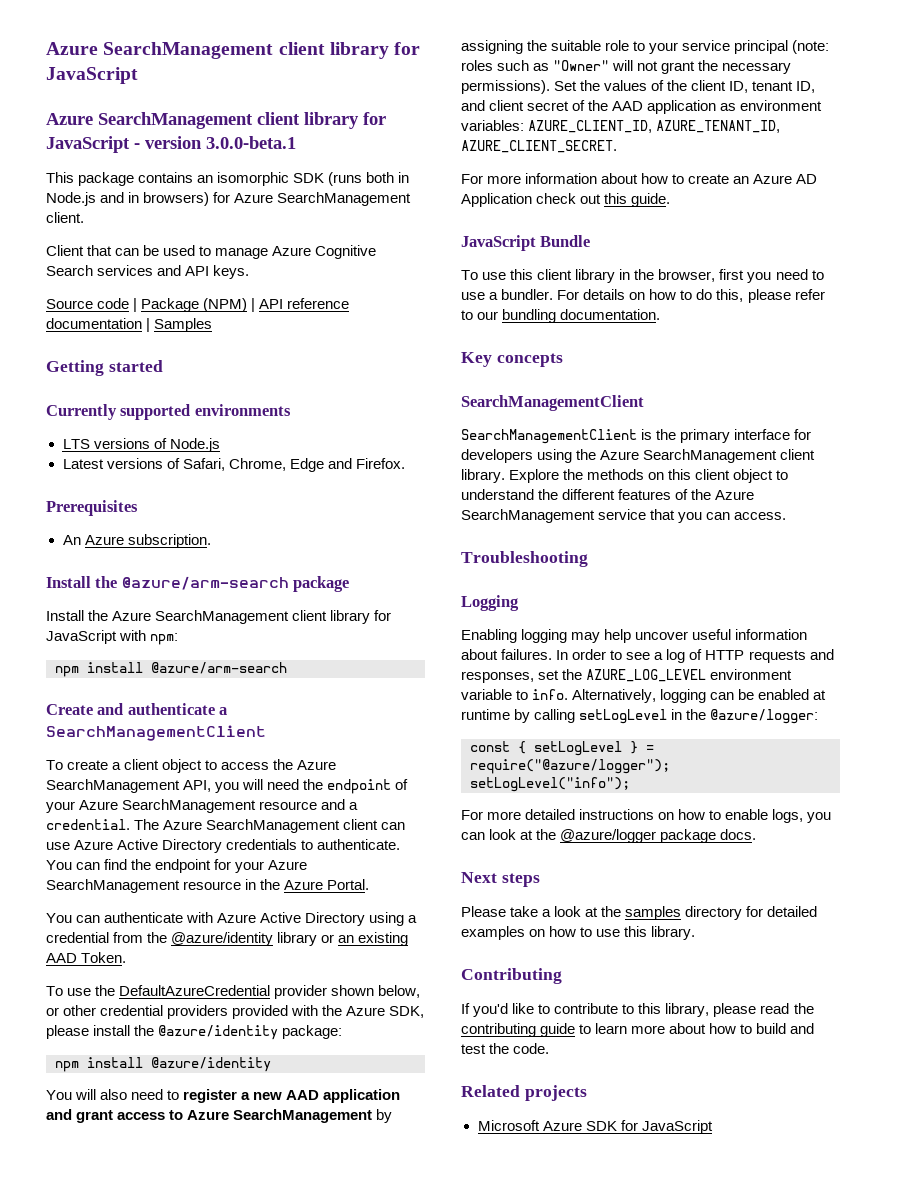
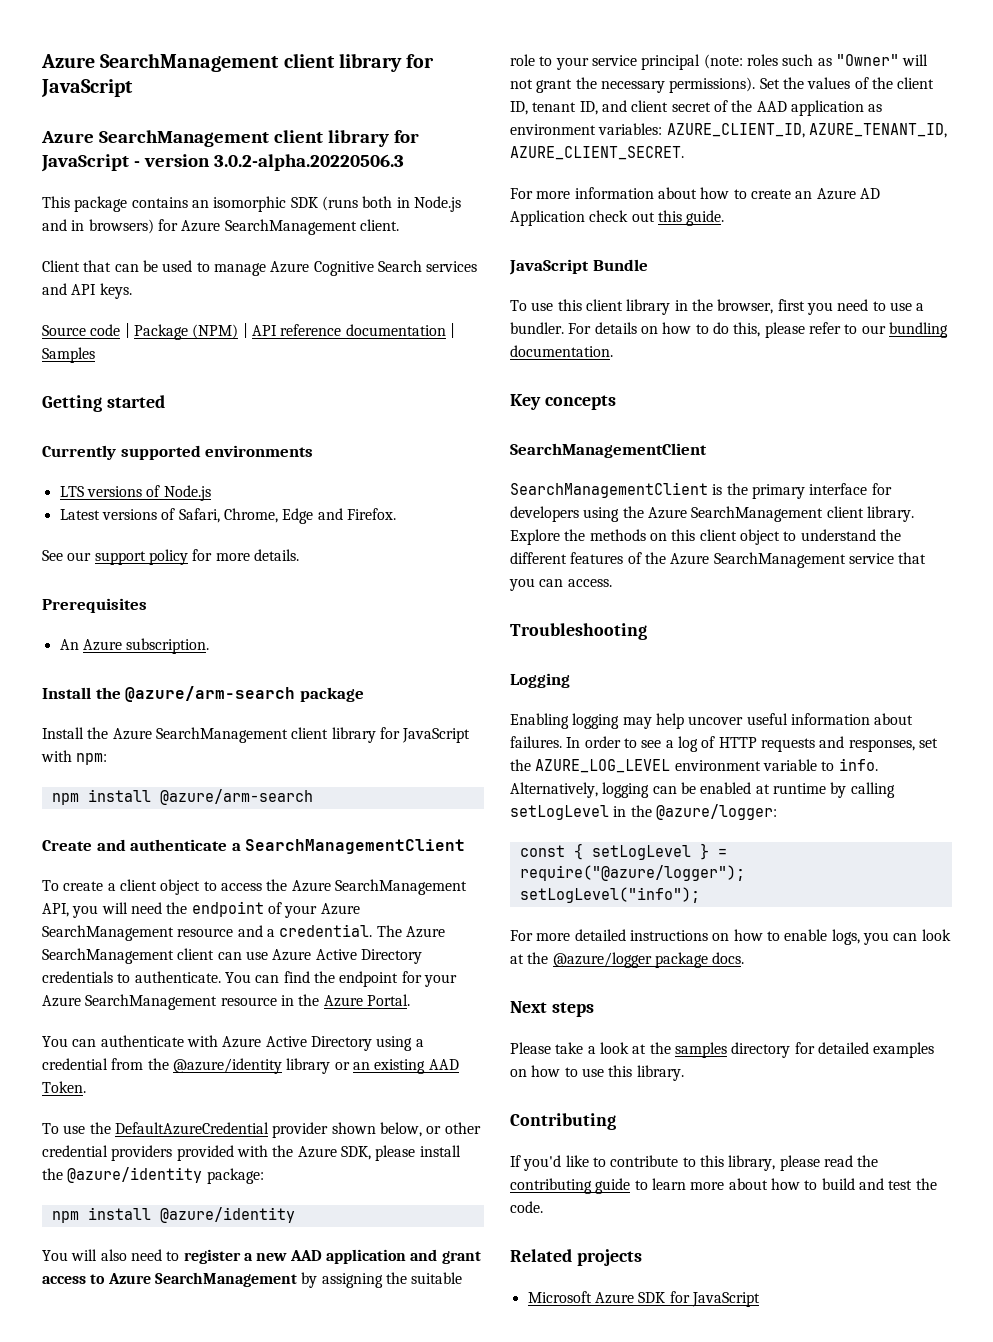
[206,136,296,149] 3.0.0-beta.1 -> [213,154,404,171] 3.0.2-alpha.20220506.3
(405, 463) none -> [42,549,299,565] // See our support policy for more details.

